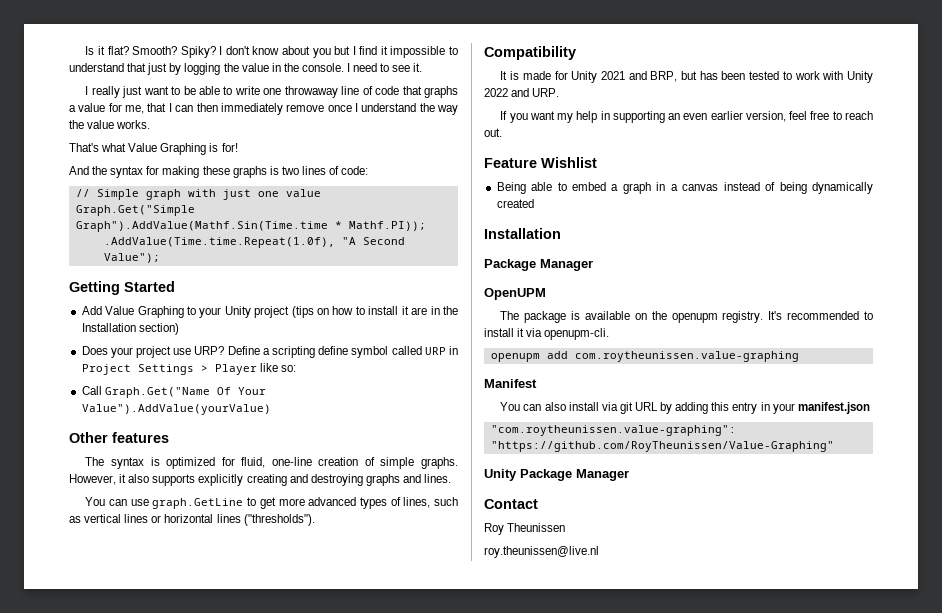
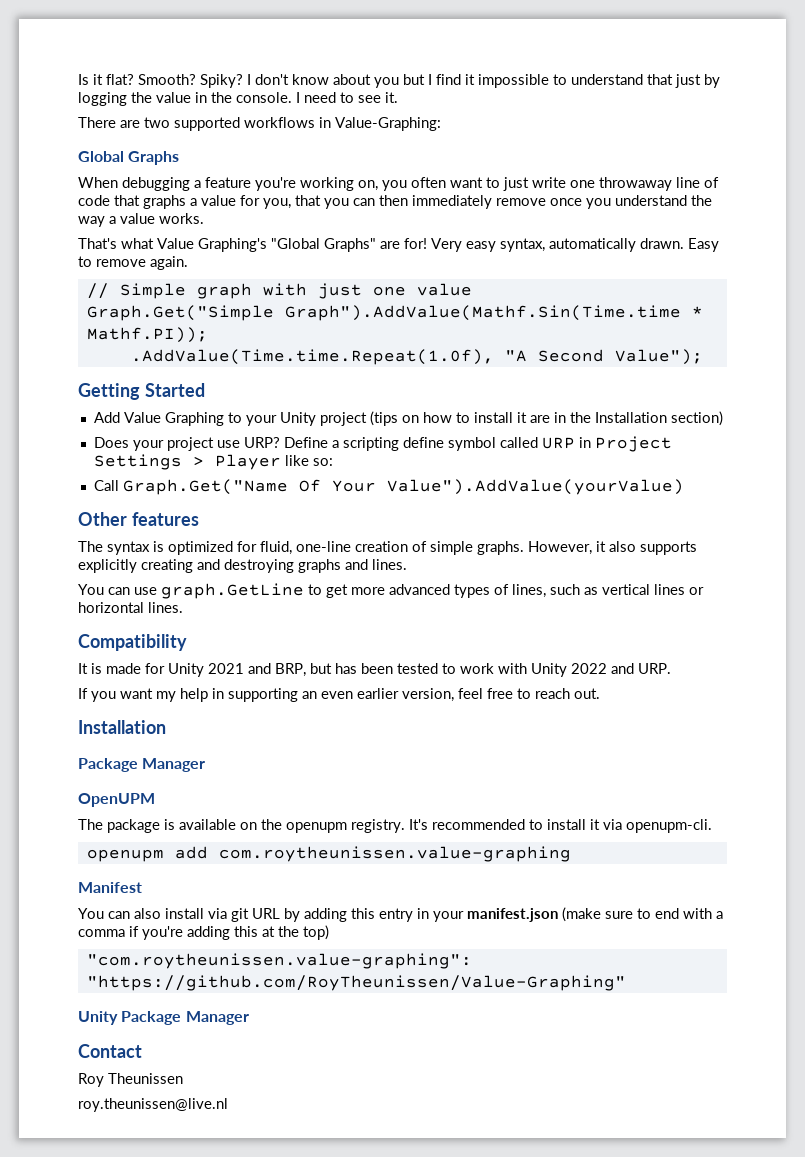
[85,86,233,98] I really just want to be able to -> [78,117,441,131] [78,151,180,165] [78,177,529,191] There are two supported workflows in Value-Graphing: // Global Graphs // When debugging a feature you're working on, you often want to just
[125,103,172,114] me, that I -> [263,195,349,209] you, that you
[354,103,358,112] I -> [586,198,611,209] you
[69,120,84,129] the -> [109,216,116,224] a
[160,143,238,155] [69,166,369,178] Graphing is for! // And the syntax for making these graphs is two lines of code: -> [198,238,719,252] [78,256,188,270] Graphing's "Global Graphs" are for! Very easy syntax, automatically drawn. Easy to remove again.
[216,514,315,526] lines ("thresholds"). -> [148,602,183,613] lines.
[484,157,597,168] [496,182,873,194] [496,199,534,208] // Feature Wishlist // Being able to embed a graph in a canvas instead of being dynamically created -> (600, 693) none
(870, 408) none -> [562,907,723,922] [78,925,329,940] (make sure to end with a comma if you're adding this at the top)

